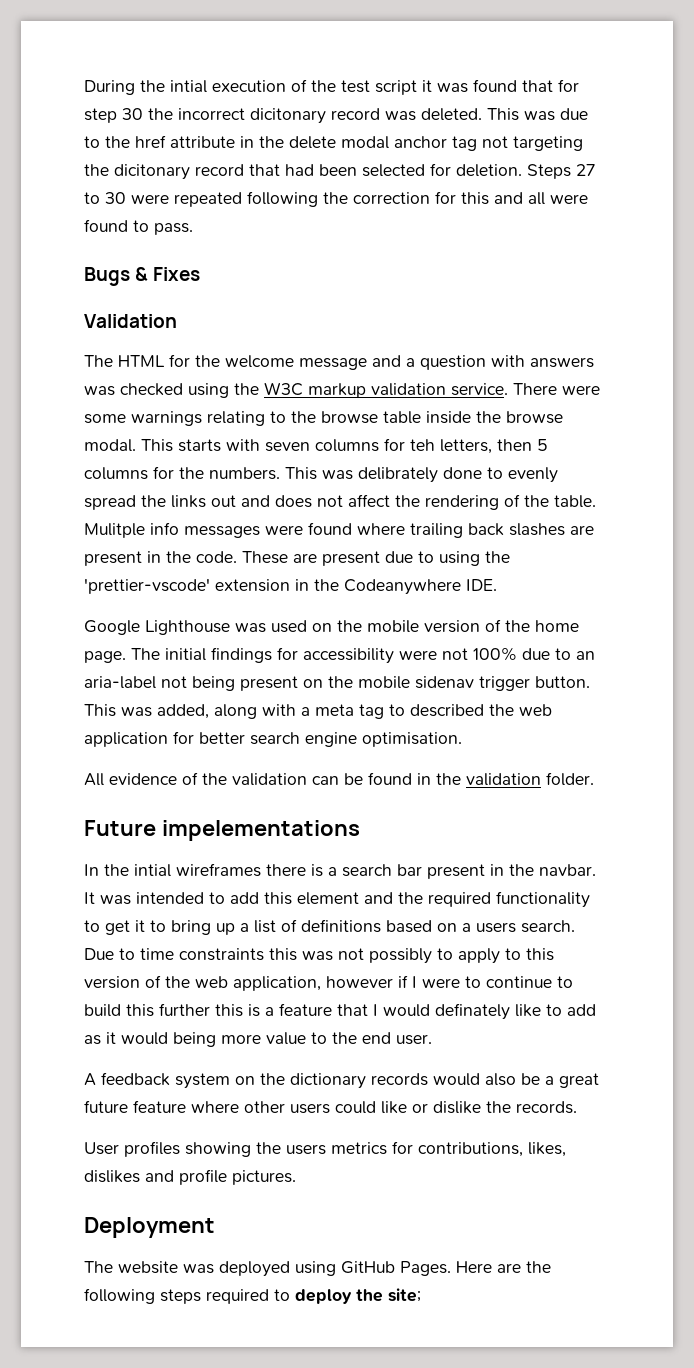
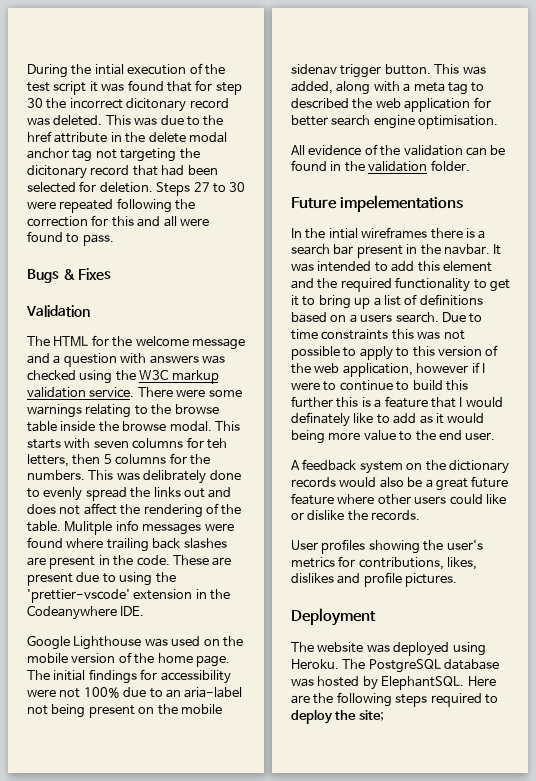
[369,948,432,964] possibly -> [291,346,340,360] possible
[286,1144,326,1155] users -> [446,540,483,550] user's
[341,1261,451,1276] GitHub Pages. -> [291,659,500,673] [291,676,465,690] Heroku. The PostgreSQL database was hosted by ElephantSQL.

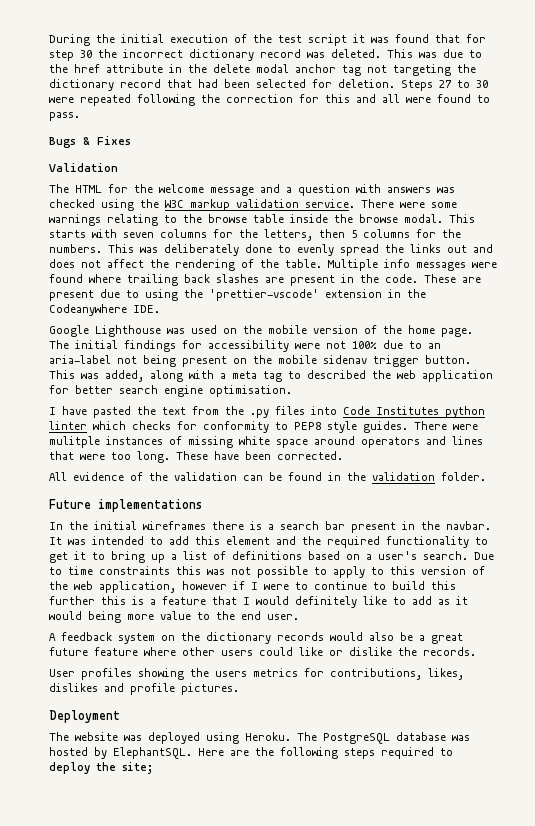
[94,64,124,75] intial -> [121,34,164,43] initial
[126,98,187,112] dicitonary -> [189,49,254,61] dictionary
[27,165,87,179] dicitonary -> [49,79,114,91] dictionary
[206,438,227,449] teh -> [239,229,258,238] the
[143,470,207,484] delibrately -> [164,244,239,256] deliberately
[64,521,113,535] Mulitple -> [328,259,378,271] Multiple
(499, 122) none -> [49,406,485,418] [49,421,478,433] [49,436,483,448] [49,451,343,463] // I have pasted the text from the .py files into Code Institutes python linter which checks for conformity to PEP8 style guides. There were mulitple instances of missing white space around operators and lines that were too long. These have been corrected.
[339,195,463,212] impelementations -> [98,499,202,512] implementations
[328,228,358,239] intial -> [94,521,137,530] initial
[360,314,393,322] users -> [378,551,417,560] user's
[291,412,350,427] definately -> [295,596,357,608] definitely
[446,540,483,550] user's -> [215,671,247,677] users

